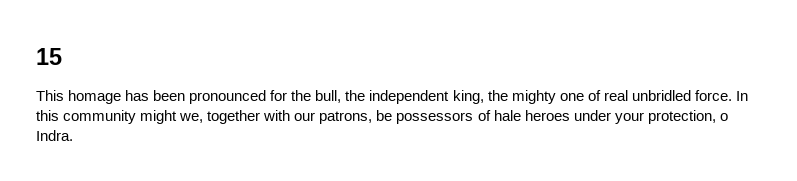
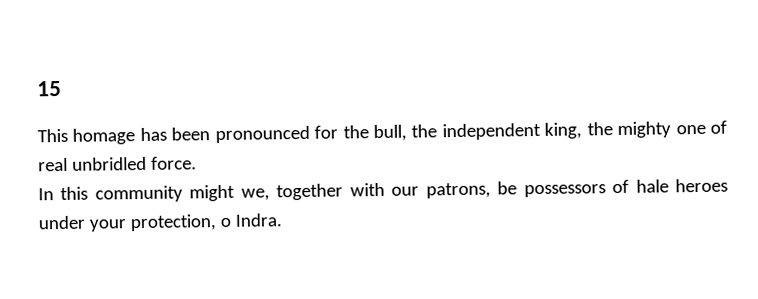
(732, 95) none -> (197, 163) //

